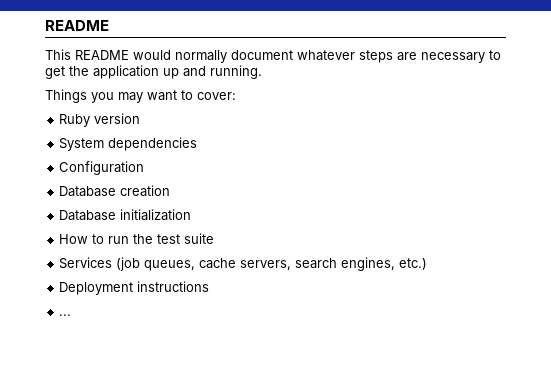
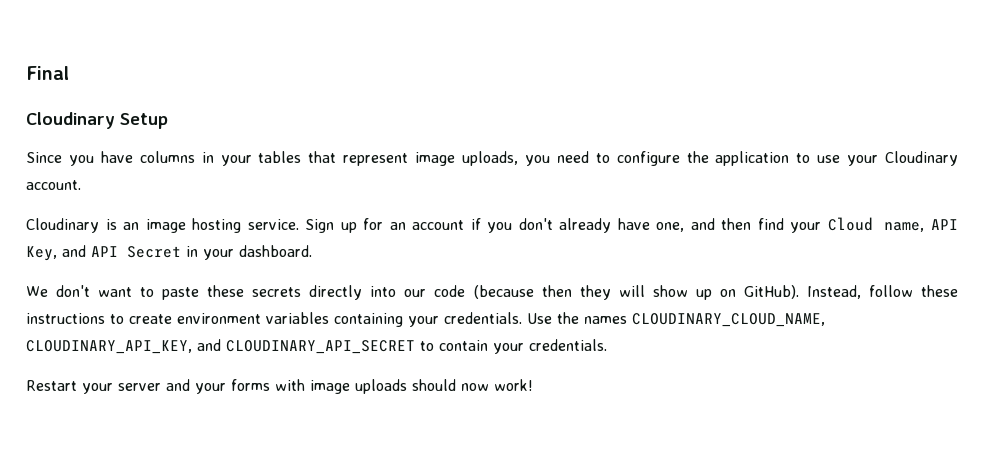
[45,20,109,31] [45,49,501,63] [45,65,262,79] [45,89,236,103] [59,113,141,127] [59,137,198,151] [59,161,145,175] [59,185,171,197] [59,209,192,221] [59,233,215,244] [59,257,428,271] [59,281,210,295] [59,314,72,316] README // This README would normally document whatever steps are necessary to get the application up and running. // Things you may want to cover: // Ruby version // System dependencies // Configuration // Database creation // Database initialization // How to run the test suite // Services (job queues, cache servers, search engines, etc.) // Deployment instructions // ... -> [26,66,69,80] [26,112,168,129] [26,151,958,166] [26,180,81,190] [26,217,959,233] [26,245,312,261] [26,285,958,300] [26,312,825,327] [26,339,607,354] [26,379,533,394] Final // Cloudinary Setup // Since you have columns in your tables that represent image uploads, you need to configure the application to use your Cloudinary account. // Cloudinary is an image hosting service. Sign up for an account if you don't already have one, and then find your Cloud name, API Key, and API Secret in your dashboard. // We don't want to paste these secrets directly into our code (because then they will show up on GitHub). Instead, follow these instructions to create environment variables containing your credentials. Use the names CLOUDINARY_CLOUD_NAME, CLOUDINARY_API_KEY, and CLOUDINARY_API_SECRET to contain your credentials. // Restart your server and your forms with image uploads should now work!

